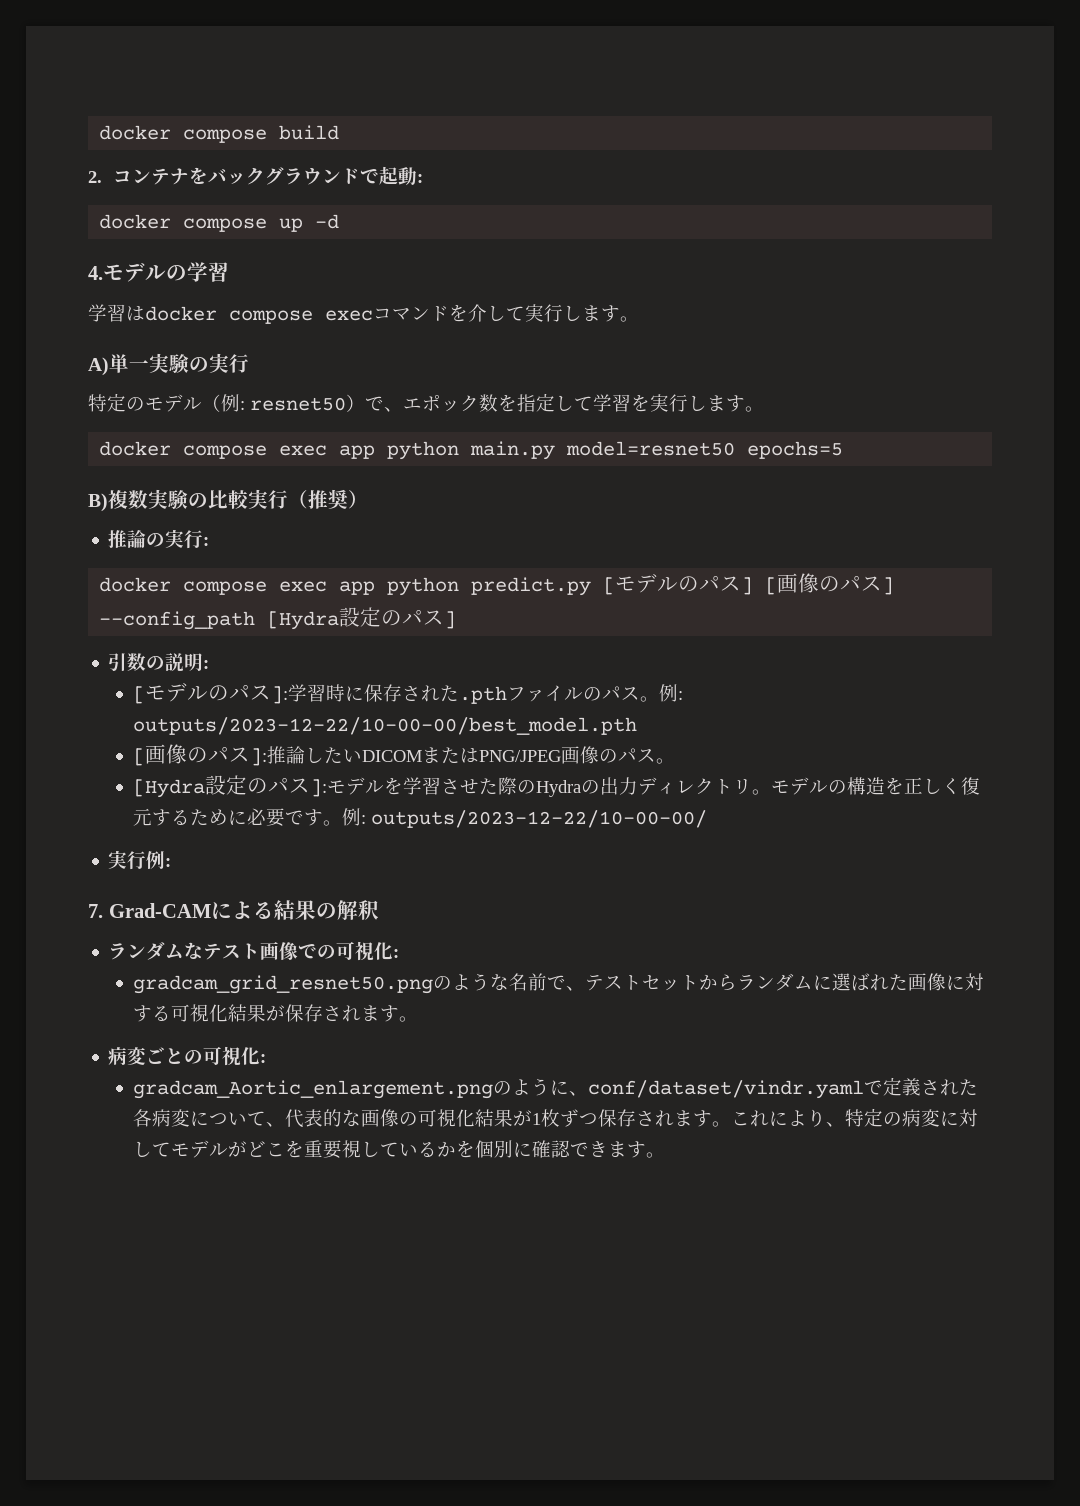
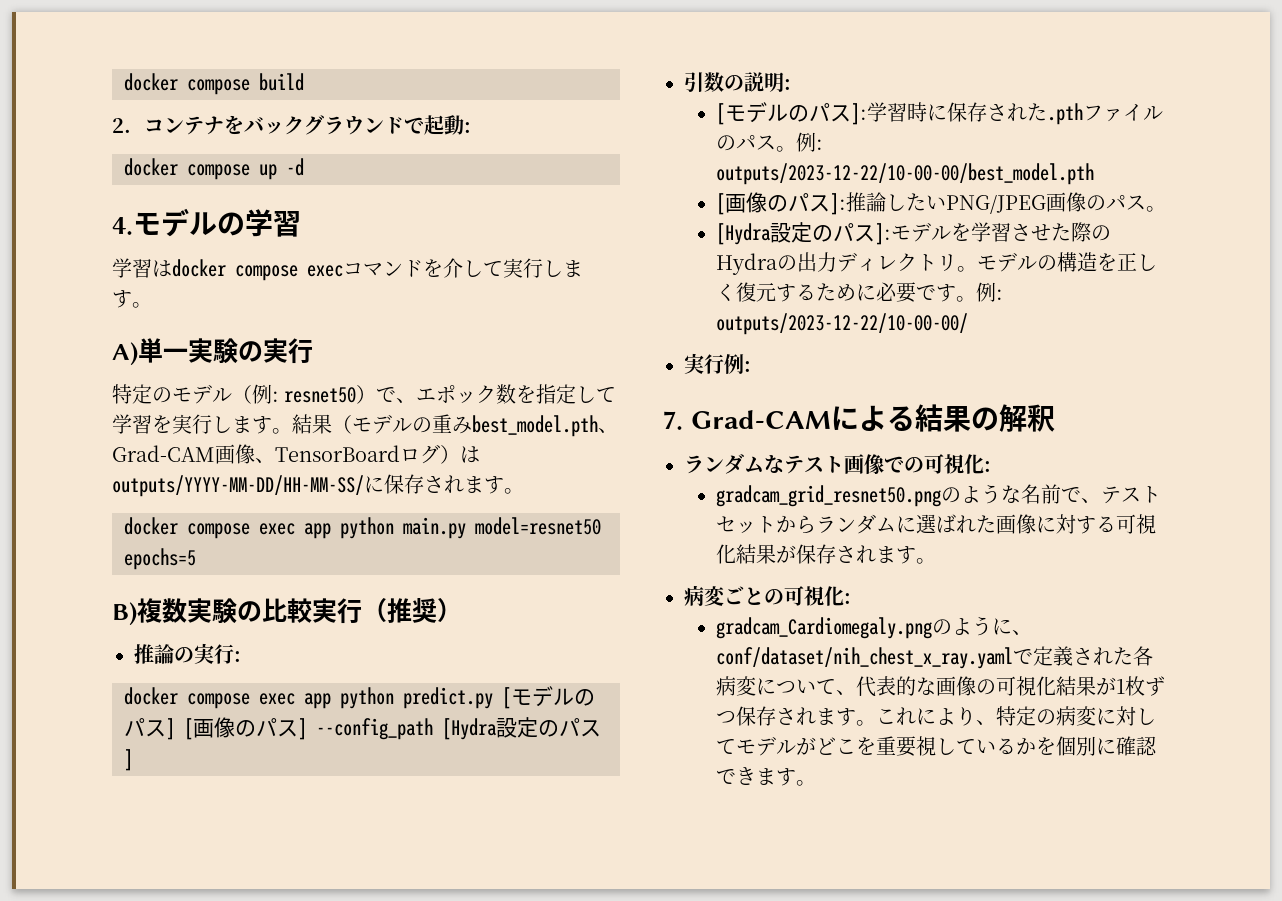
(764, 409) none -> [292,414,618,437] [112,444,480,464] [112,474,524,497] 結果（モデルの重みbest_model.pth、Grad-CAM画像、TensorBoardログ）はoutputs/YYYY-MM-DD/HH-MM-SS/に保存されます。
[361,747,479,764] DICOMまたは -> (946, 202) none
[132,1080,493,1099] gradcam_Aortic_enlargement.png -> [715,617,932,639] gradcam_Cardiomegaly.png
[587,1080,864,1099] conf/dataset/vindr.yaml -> [715,647,1013,669] conf/dataset/nih_chest_x_ray.yaml

